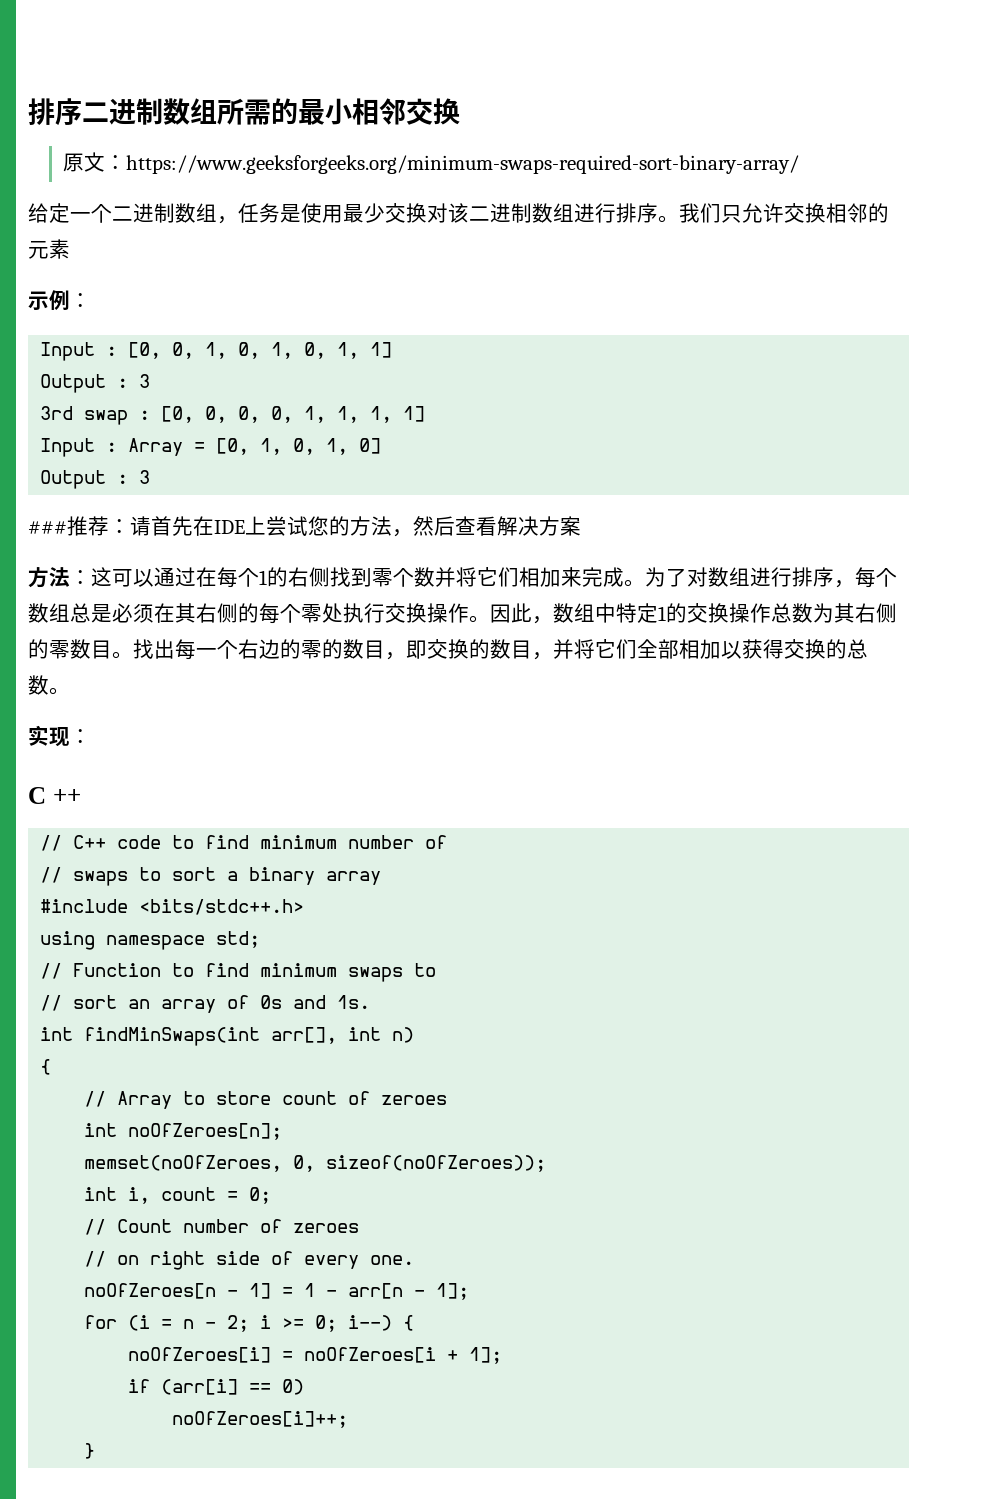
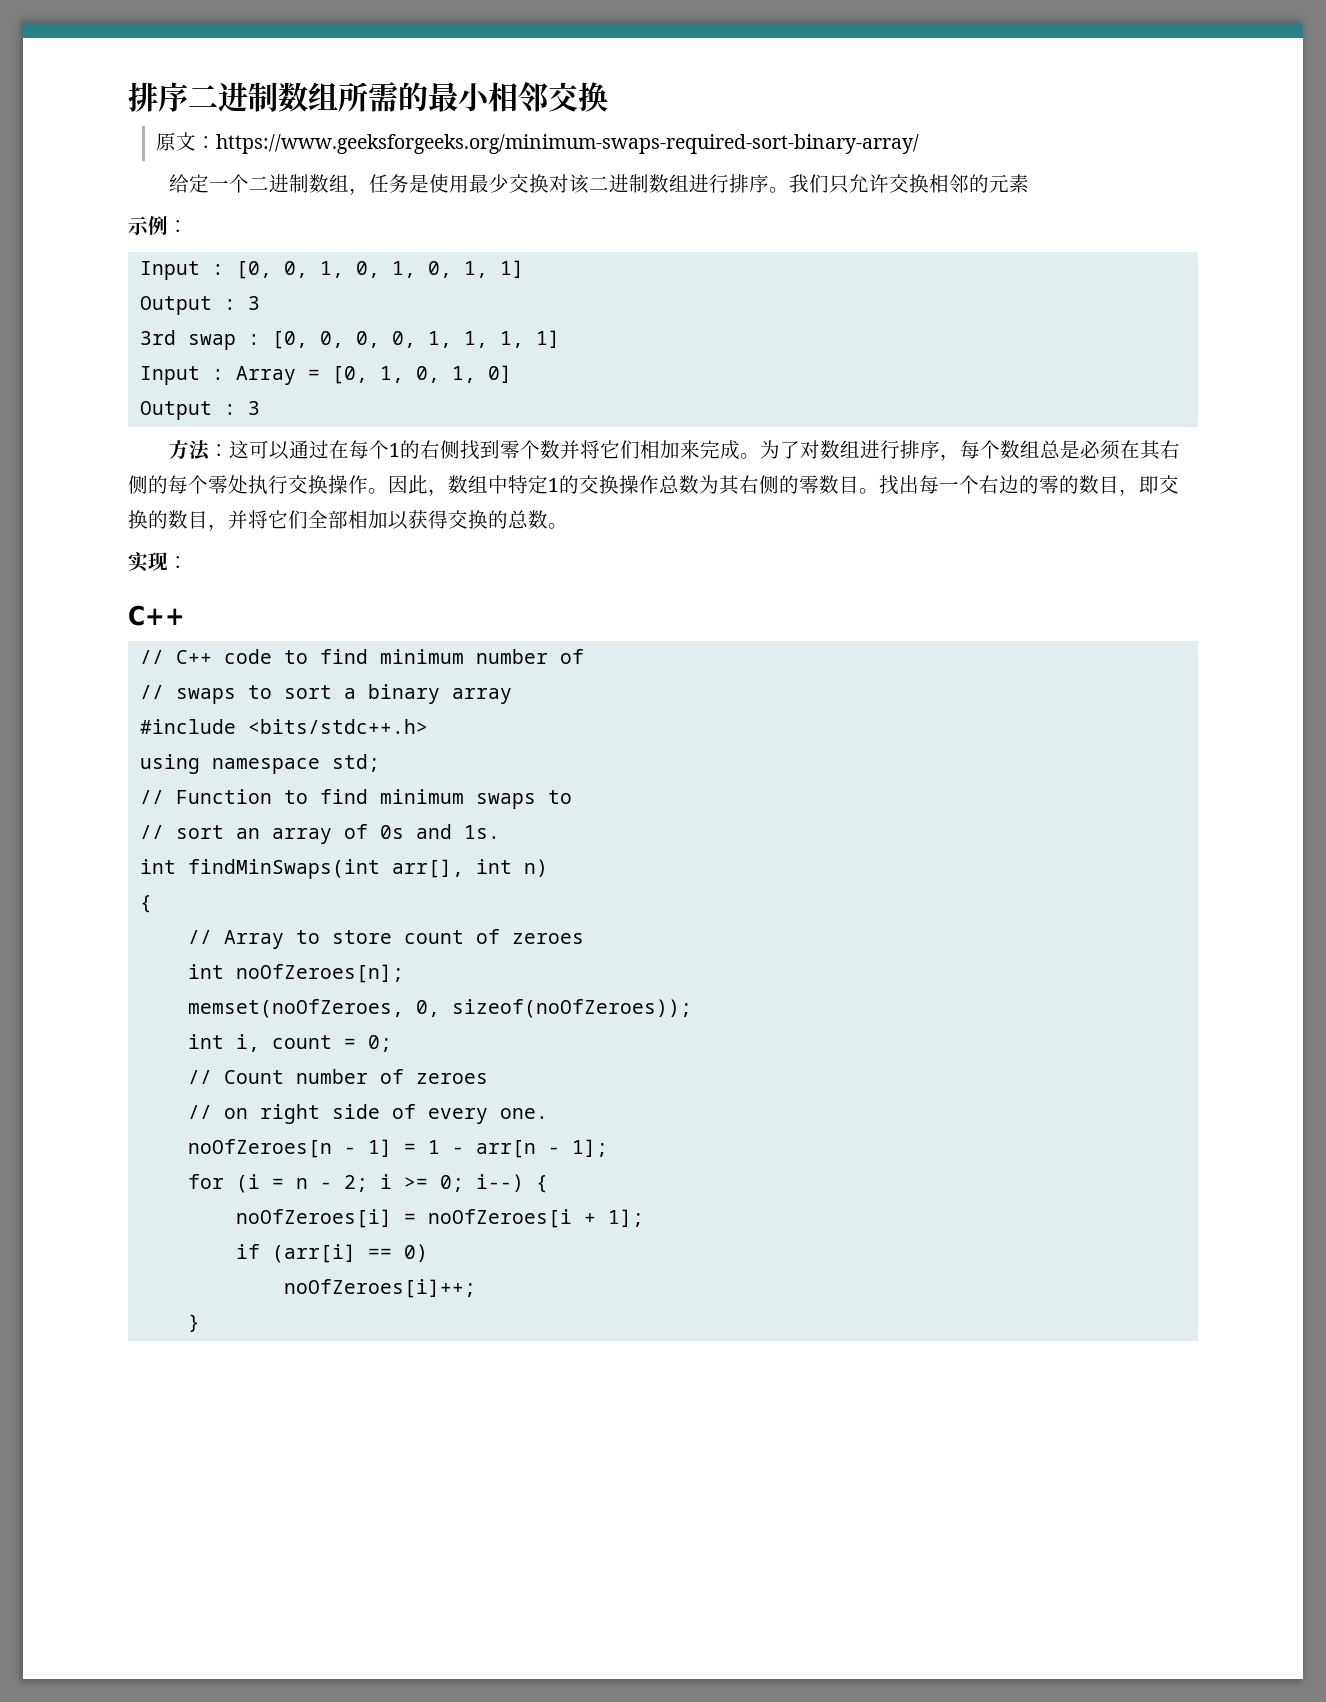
[28,516,581,537] // ###推荐：请首先在IDE上尝试您的方法，然后查看解决方案 -> (260, 408) none
[28,787,81,804] C ++ -> [128,605,185,626] C++

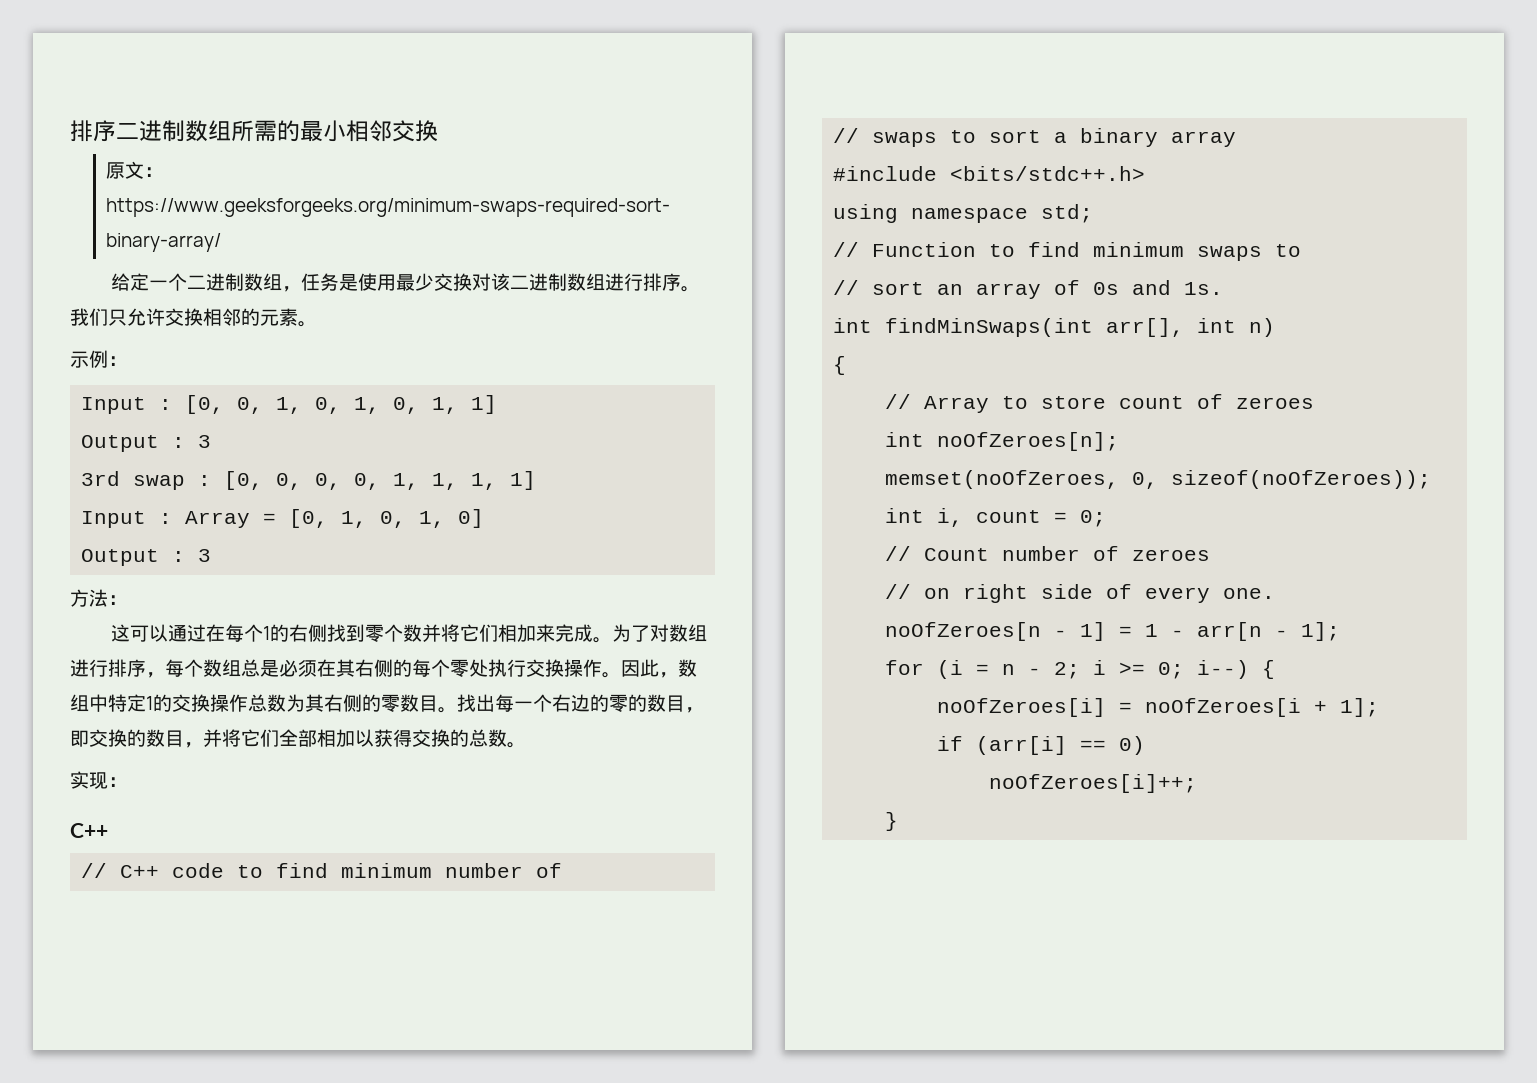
(1030, 183) none -> [298,321,317,327] 。
(230, 450) none -> (127, 600) //

